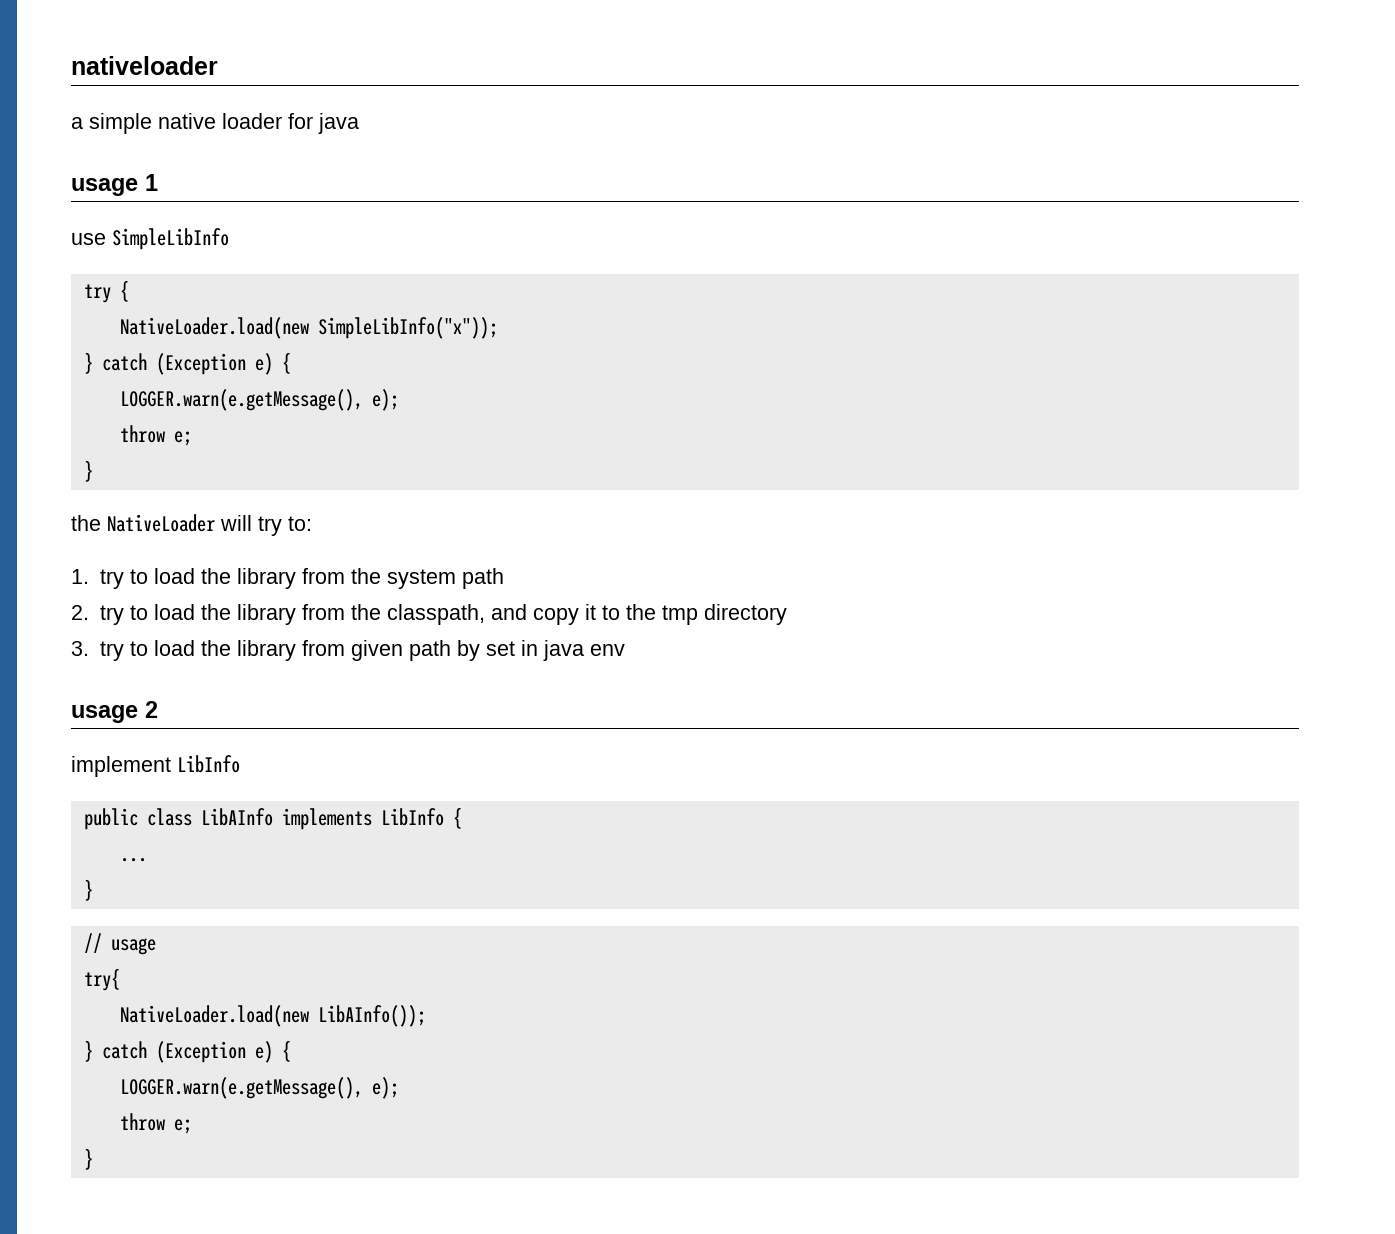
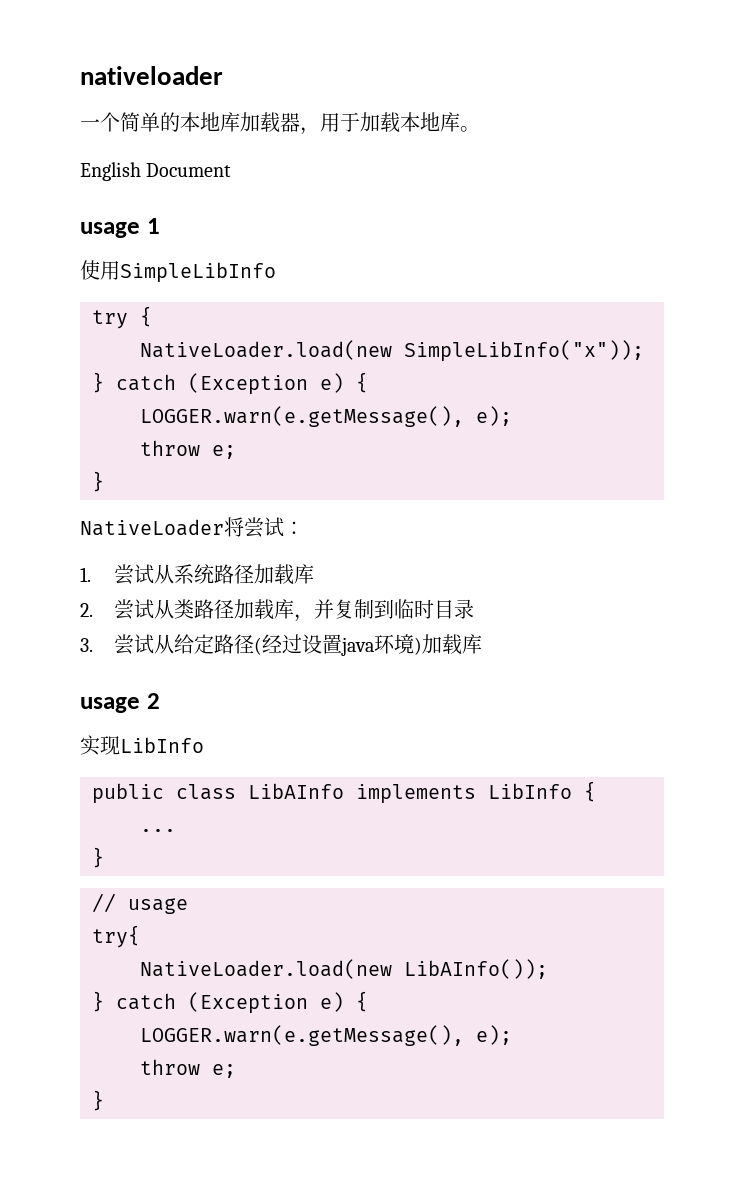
[71,113,359,134] a simple native loader for java -> [80,112,480,135] [80,162,232,181] 一个简单的本地库加载器，用于加载本地库。 // English Document
[71,233,106,245] use -> [80,260,120,280] 使用
[71,514,312,536] [71,568,504,589] [71,604,787,625] [71,640,625,661] the NativeLoader will try to: // 1. try to load the library from the system path // 2. try to load the library from the classpath, and copy it to the tmp directory // 3. try to load the library from given path by set in java env -> [80,517,304,538] [80,564,314,585] [80,599,474,622] [80,634,482,656] NativeLoader将尝试： // 1.尝试从系统路径加载库 // 2.尝试从类路径加载库，并复制到临时目录 // 3.尝试从给定路径(经过设置java环境)加载库
[71,756,171,777] implement -> [80,735,120,756] 实现

